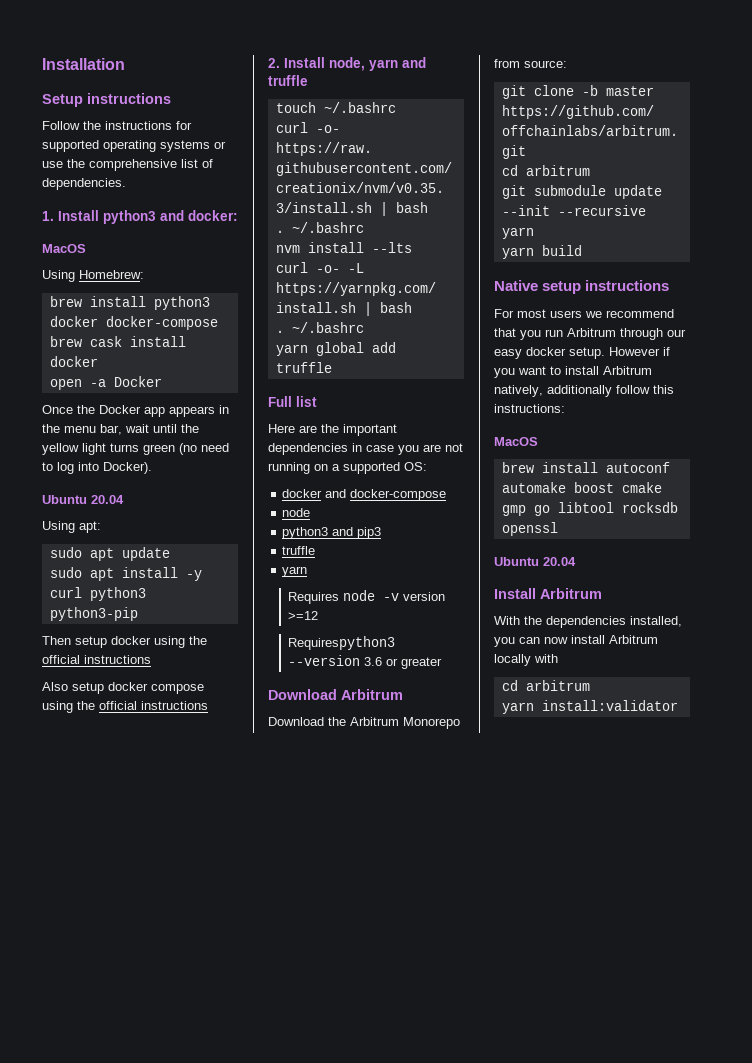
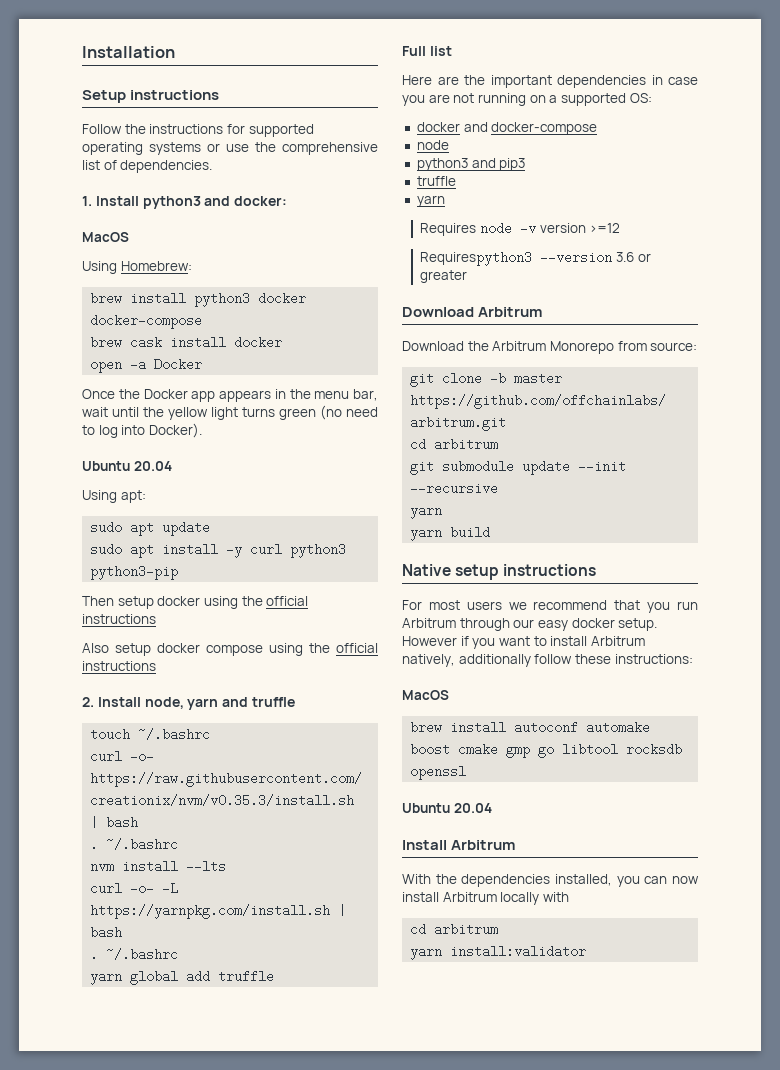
[653,385,674,394] this -> [574,654,611,664] these

